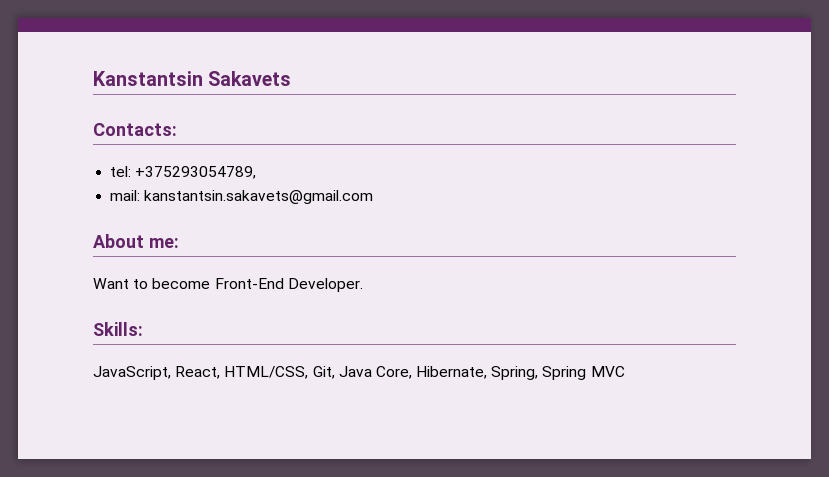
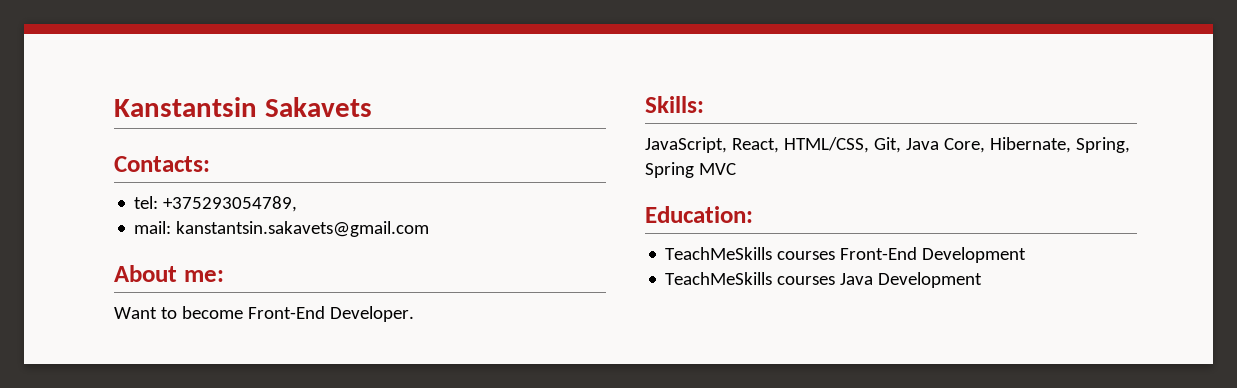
(625, 371) none -> [645,206,753,223] [665,247,1027,263] [665,272,983,288] // Education: // TeachMeSkills courses Front-End Development // TeachMeSkills courses Java Development

